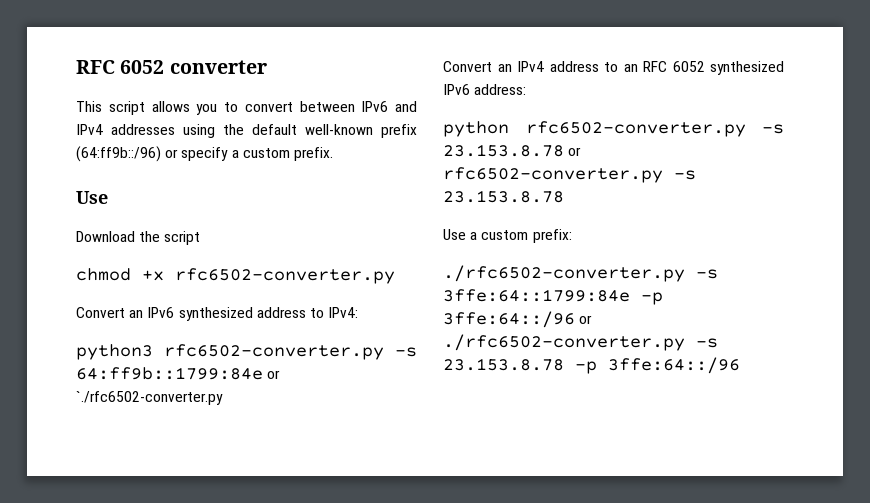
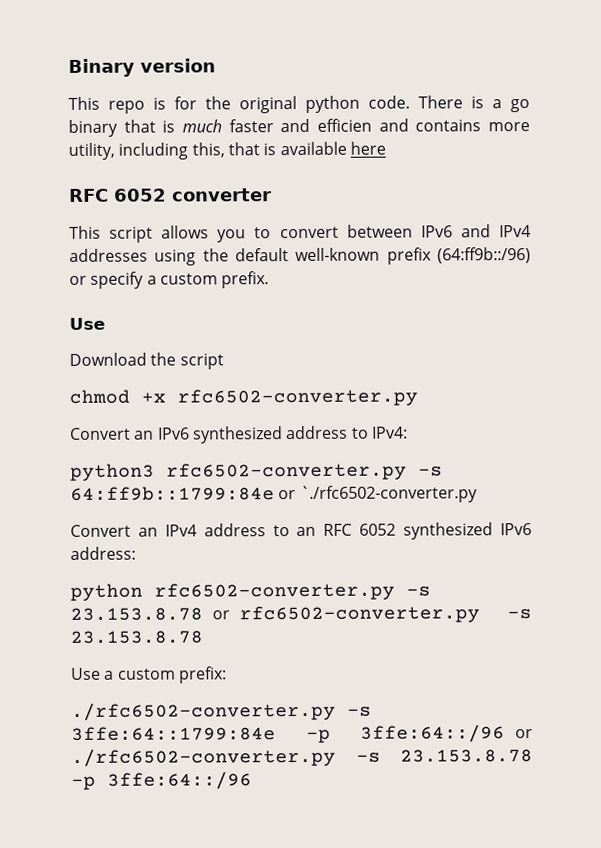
(76, 67) none -> [68,58,216,77] [68,95,530,114] [68,118,530,137] [68,141,386,160] Binary version // This repo is for the original python code. There is a go binary that is much faster and efficien and contains more utility, including this, that is available here //

